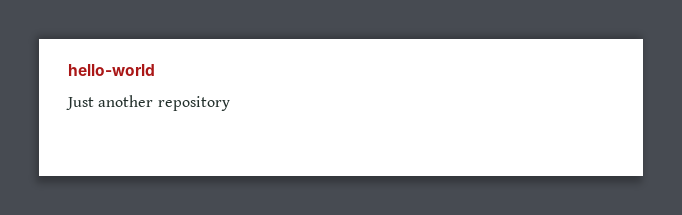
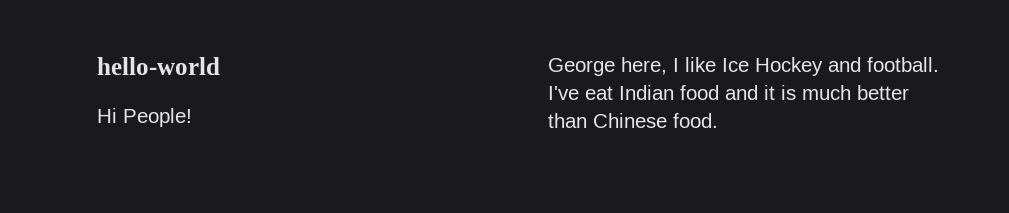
[66,95,230,111] Just another repository -> [97,108,192,127] [548,57,939,76] [548,85,909,100] [548,113,718,128] Hi People! // George here, I like Ice Hockey and football. I've eat Indian food and it is much better than Chinese food.

